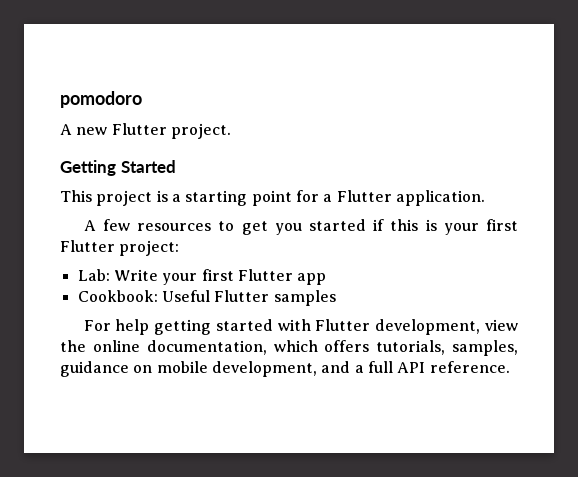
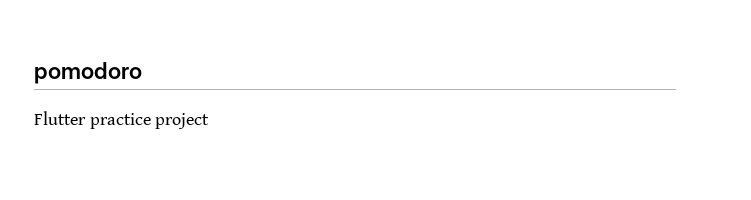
[60,123,231,139] [60,160,176,176] [60,190,485,206] [83,219,519,235] [60,240,180,256] [77,269,327,285] [77,290,336,306] [83,319,518,335] [60,340,518,356] [60,361,510,377] A new Flutter project. // Getting Started // This project is a starting point for a Flutter application. // A few resources to get you started if this is your first Flutter project: // Lab: Write your first Flutter app // Cookbook: Useful Flutter samples // For help getting started with Flutter development, view the online documentation, which offers tutorials, samples, guidance on mobile development, and a full API reference. -> [34,111,210,129] Flutter practice project

